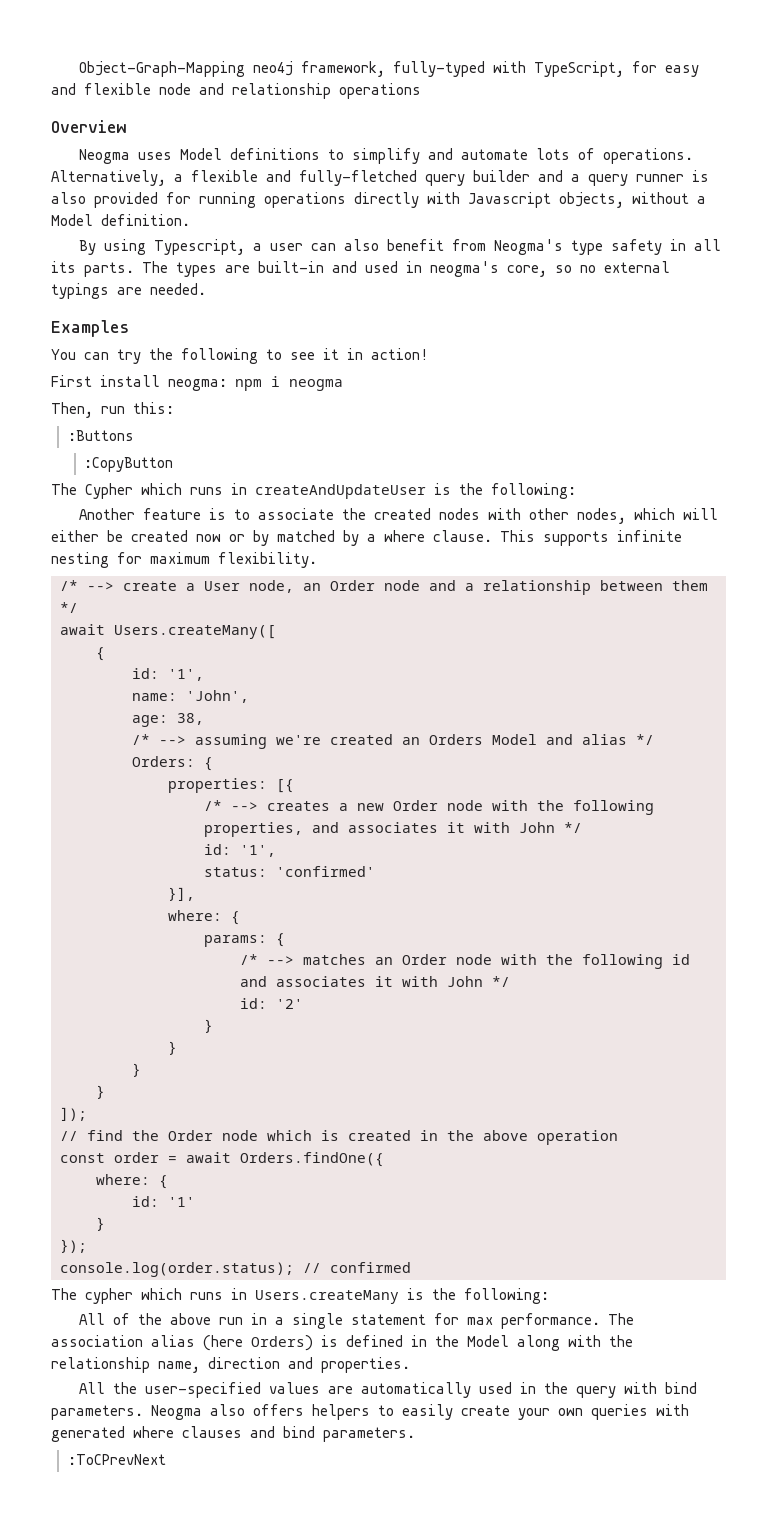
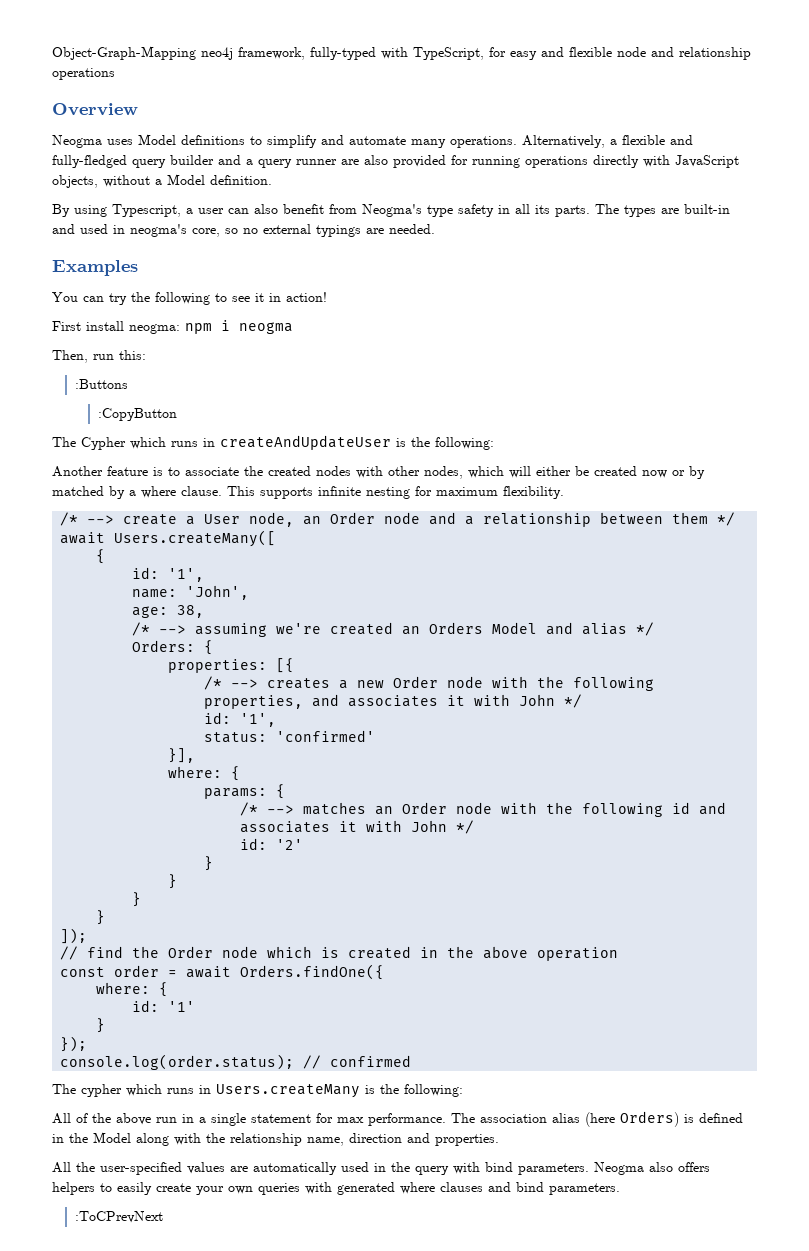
[535,148,595,160] lots of -> [411,139,446,148] many
[299,170,417,186] fully-fletched -> [52,155,127,168] fully-fledged
[692,170,709,182] is -> [341,159,359,165] are
[468,192,551,208] Javascript -> [675,155,739,168] JavaScript

